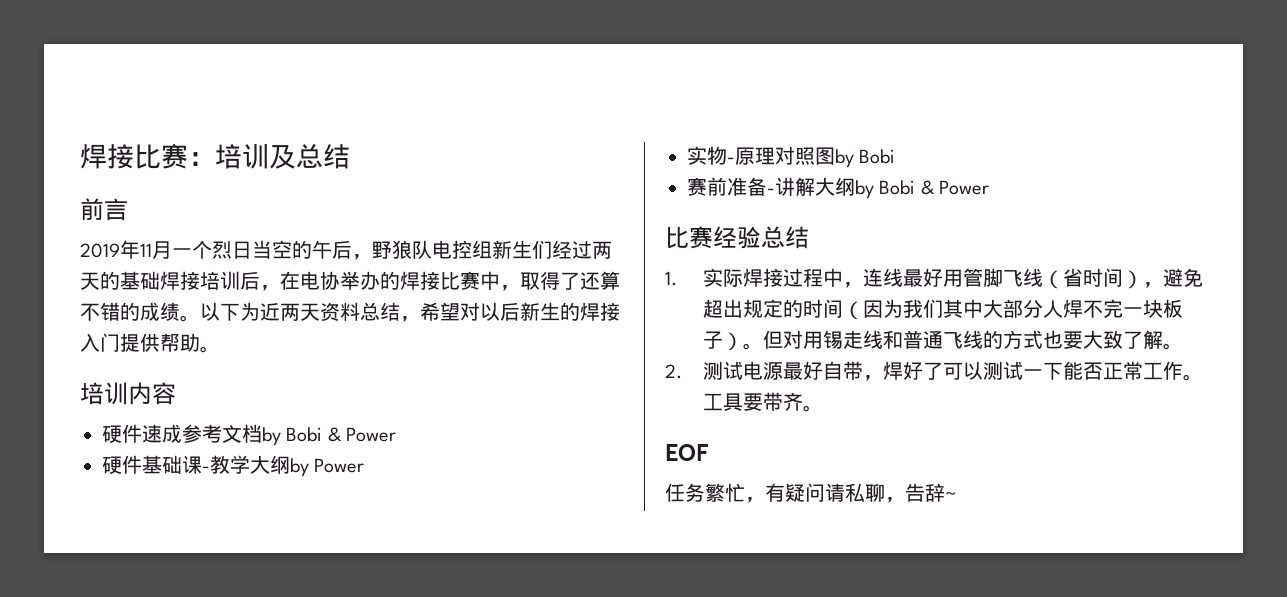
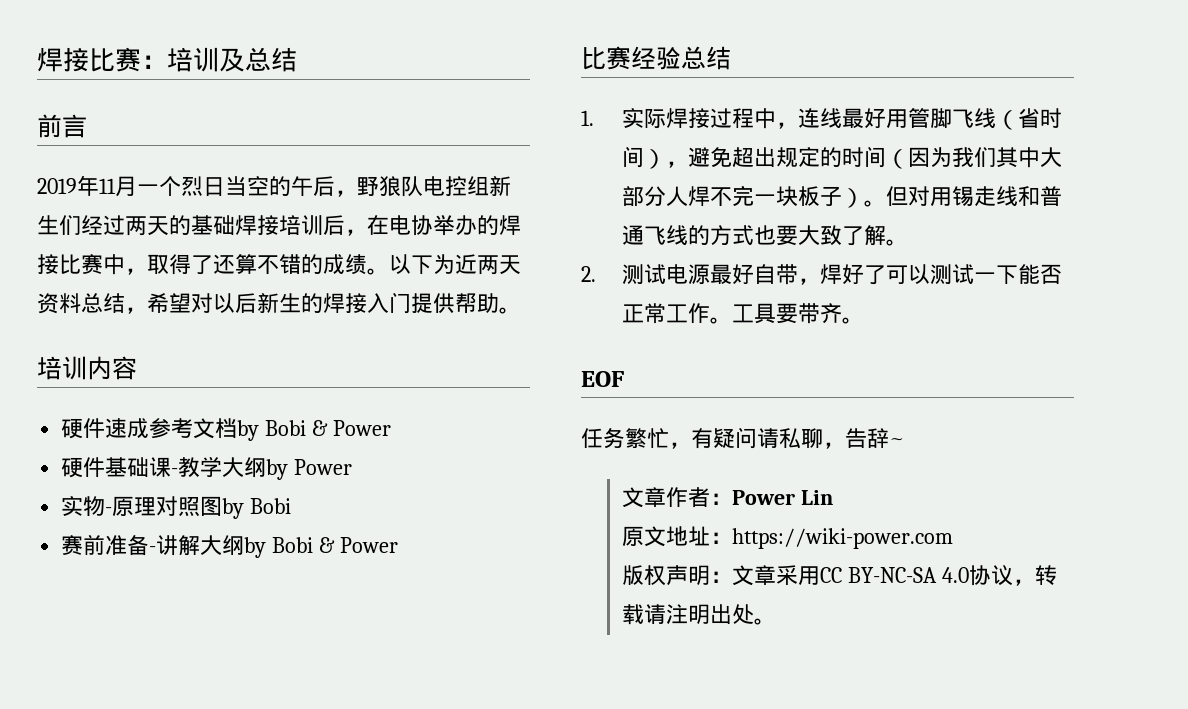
(957, 495) none -> [622,487,834,508] [622,526,954,549] [622,565,1058,586] [622,604,777,625] // 文章作者：Power Lin // 原文地址：https://wiki-power.com // 版权声明：文章采用CC BY-NC-SA 4.0协议，转载请注明出处。

